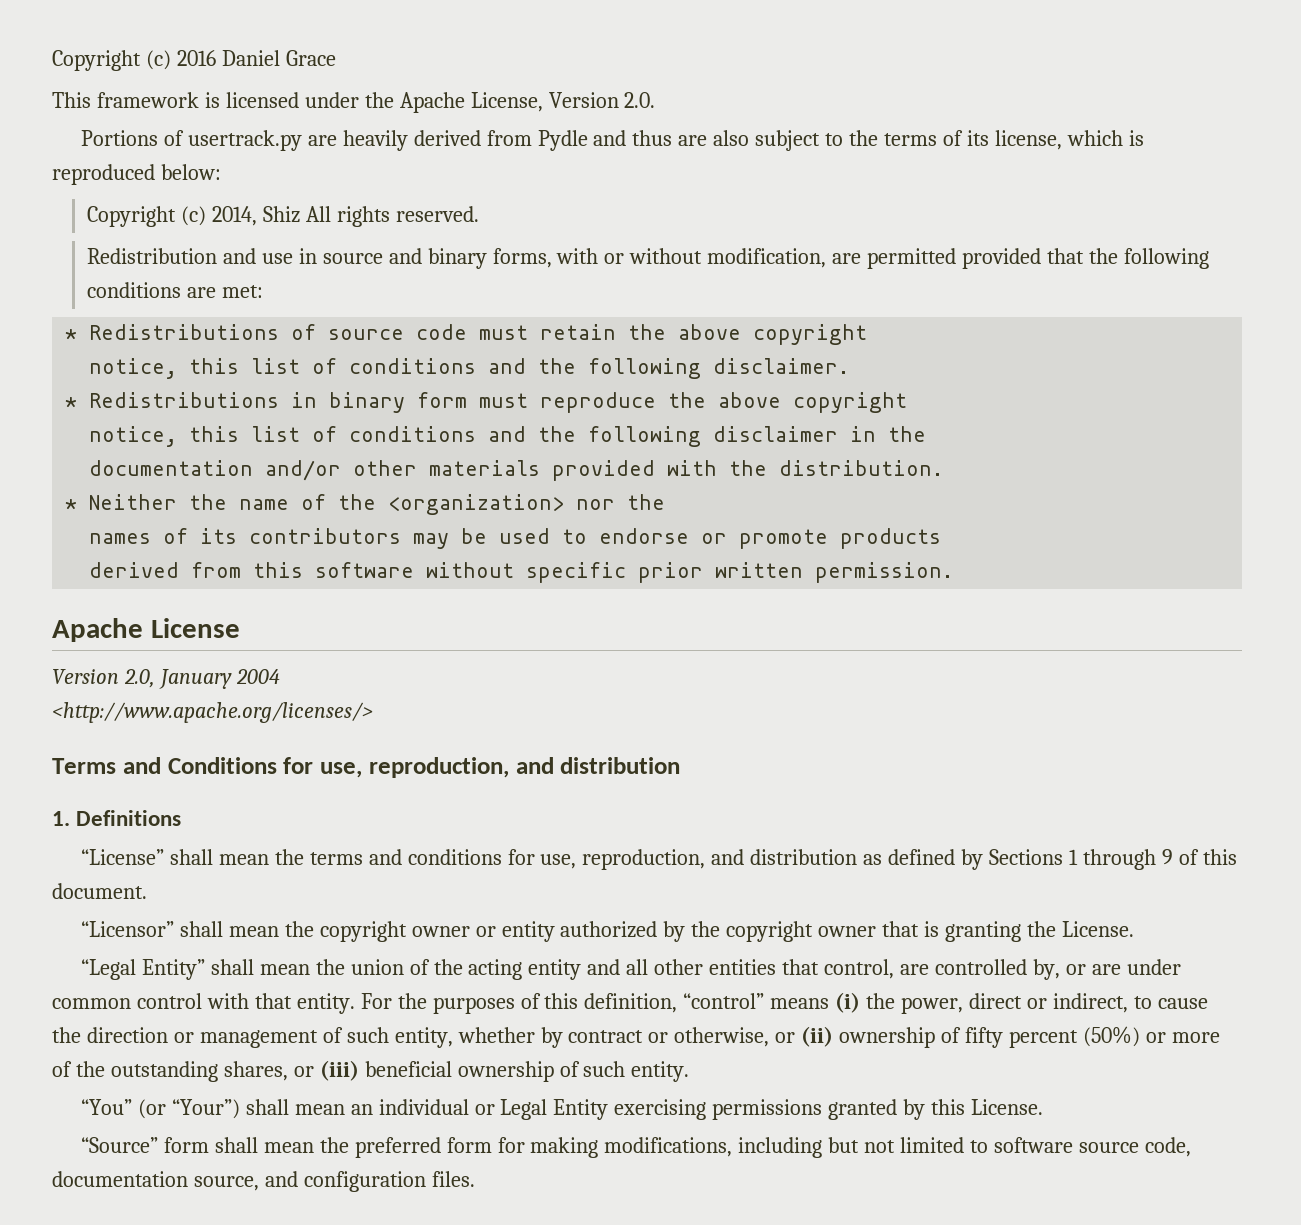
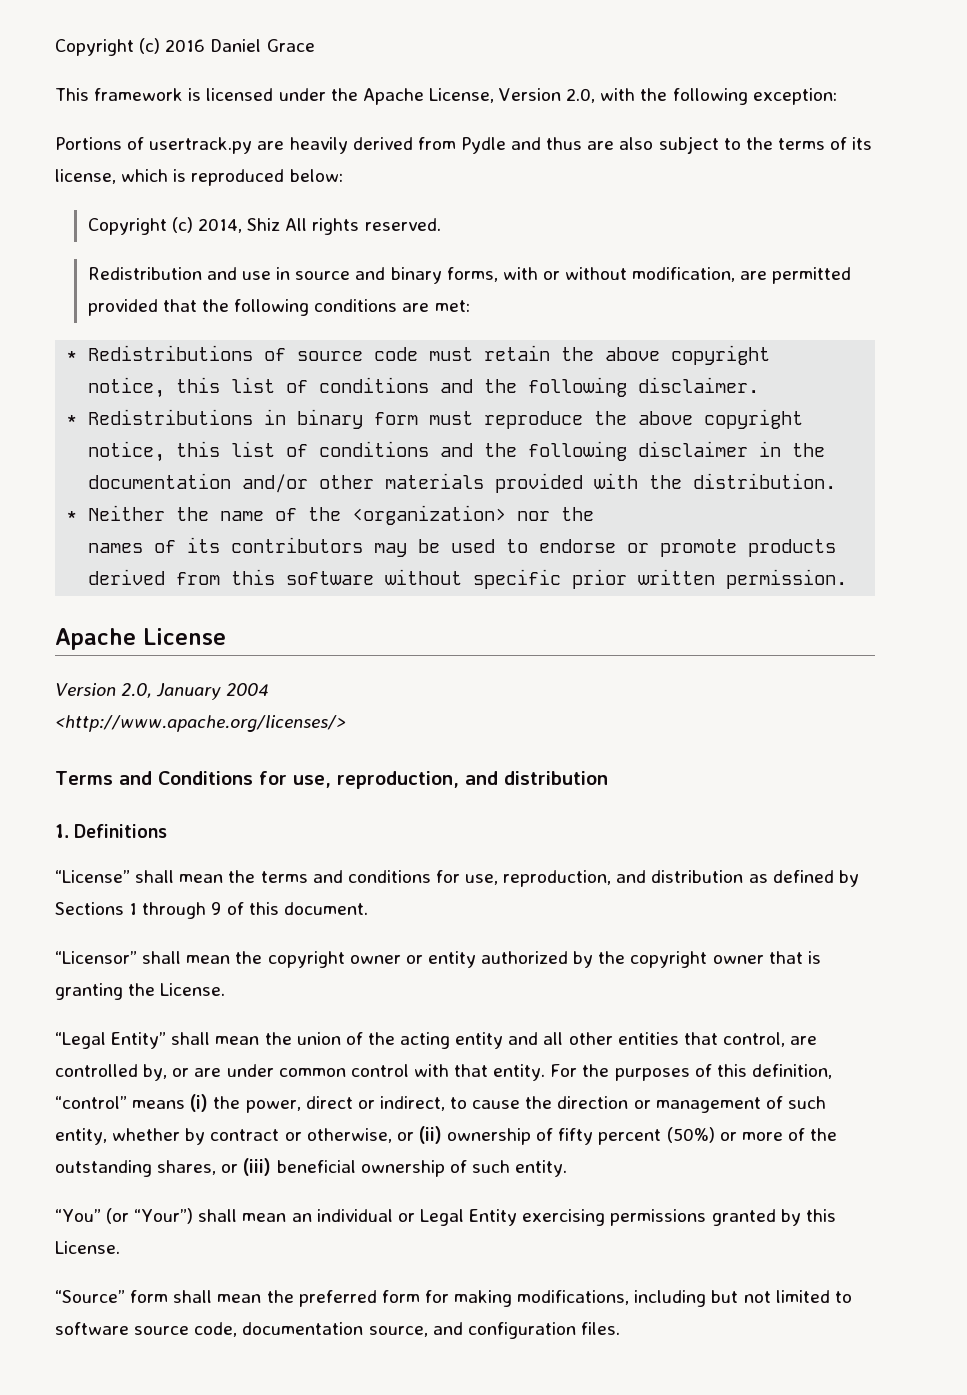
[624,92,656,108] 2.0. -> [566,88,837,105] 2.0, with the following exception:

